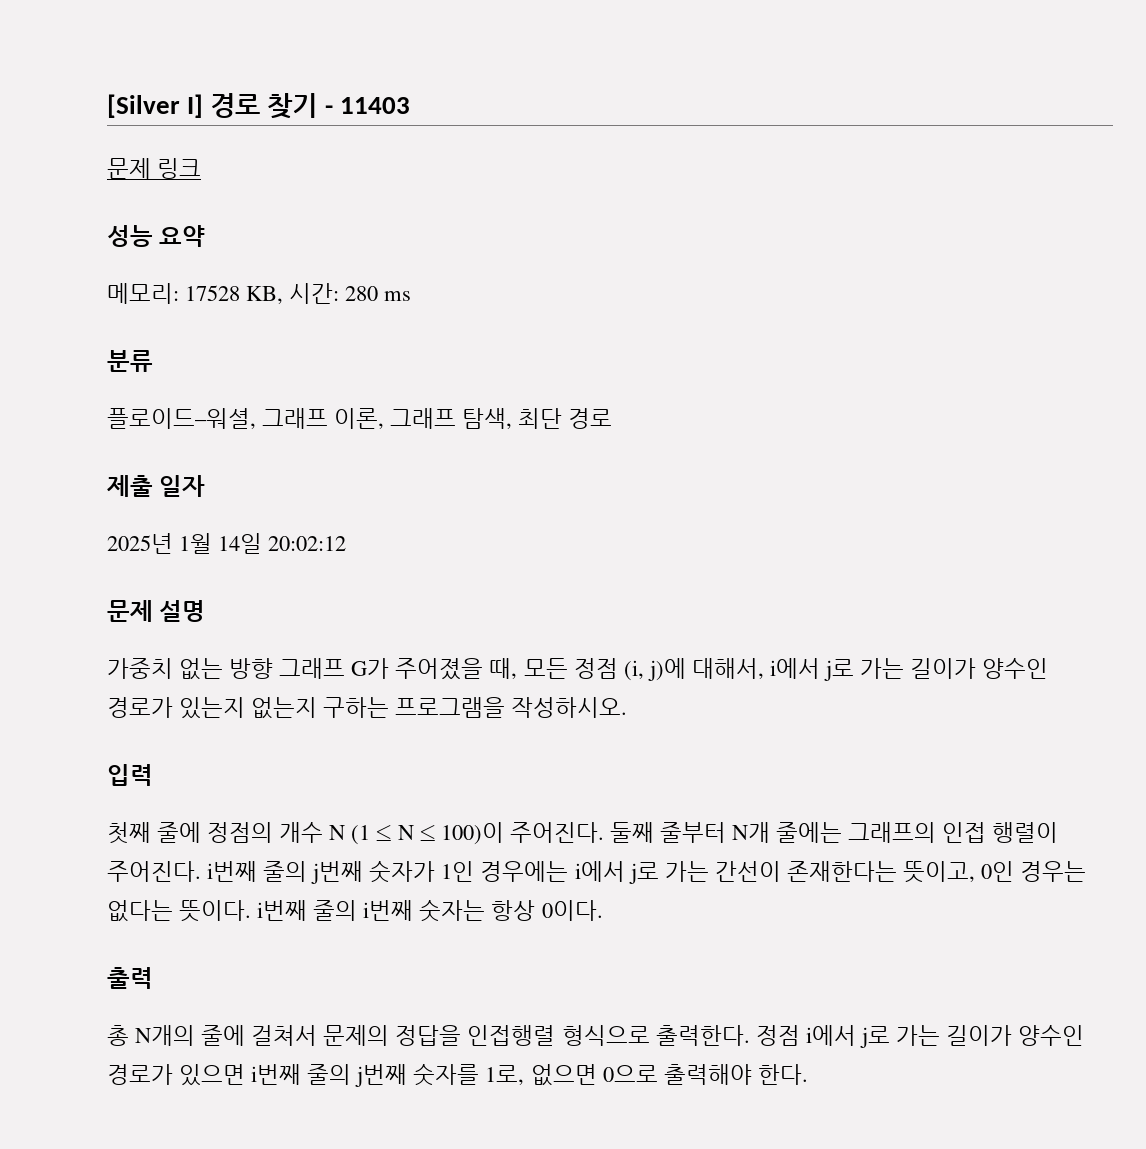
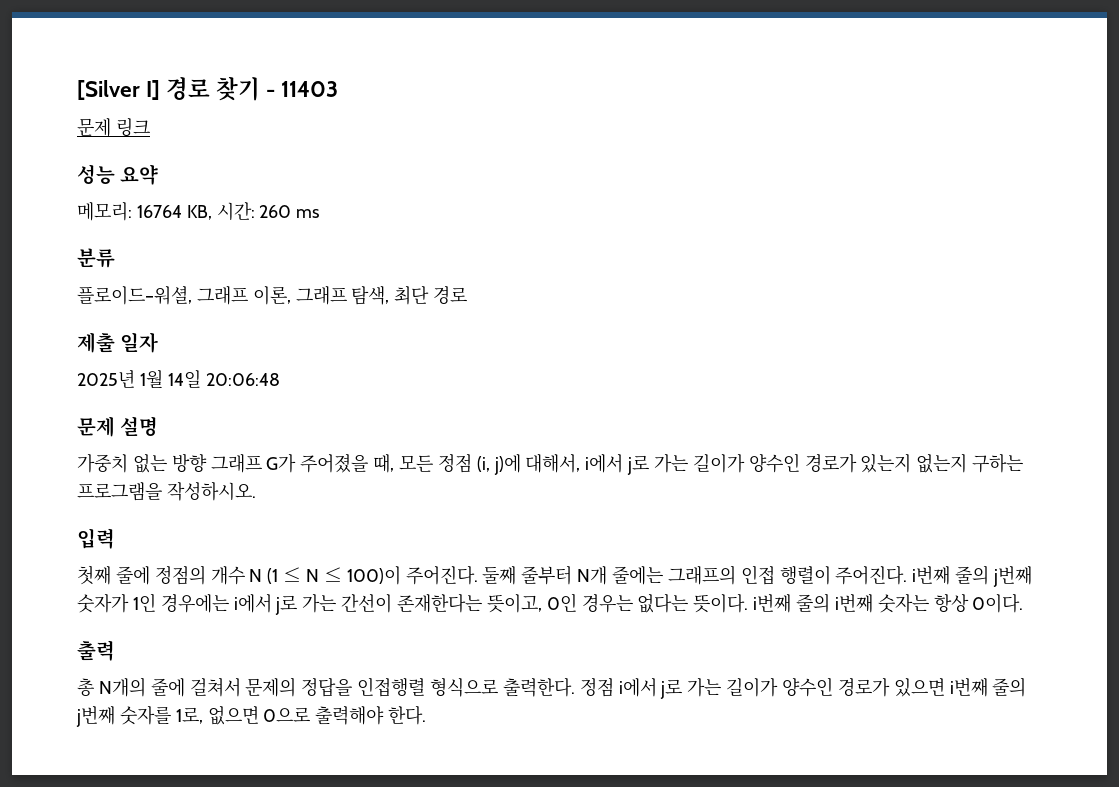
[185,285,241,301] 17528 -> [136,205,182,218] 16764
[345,286,379,301] 280 -> [259,205,292,218] 260
[268,536,347,551] 20:02:12 -> [205,373,280,386] 20:06:48

